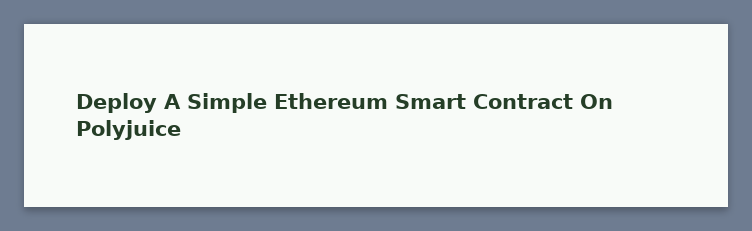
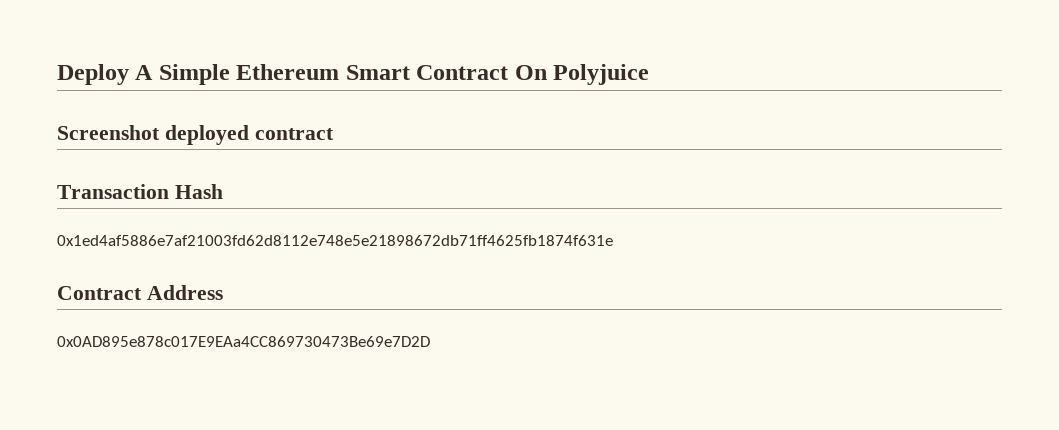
(181, 130) none -> [57,125,334,145] [57,184,223,199] [57,235,613,246] [57,285,223,300] [57,336,430,347] // Screenshot deployed contract // Transaction Hash // 0x1ed4af5886e7af21003fd62d8112e748e5e21898672db71ff4625fb1874f631e // Contract Address // 0x0AD895e878c017E9EAa4CC869730473Be69e7D2D

